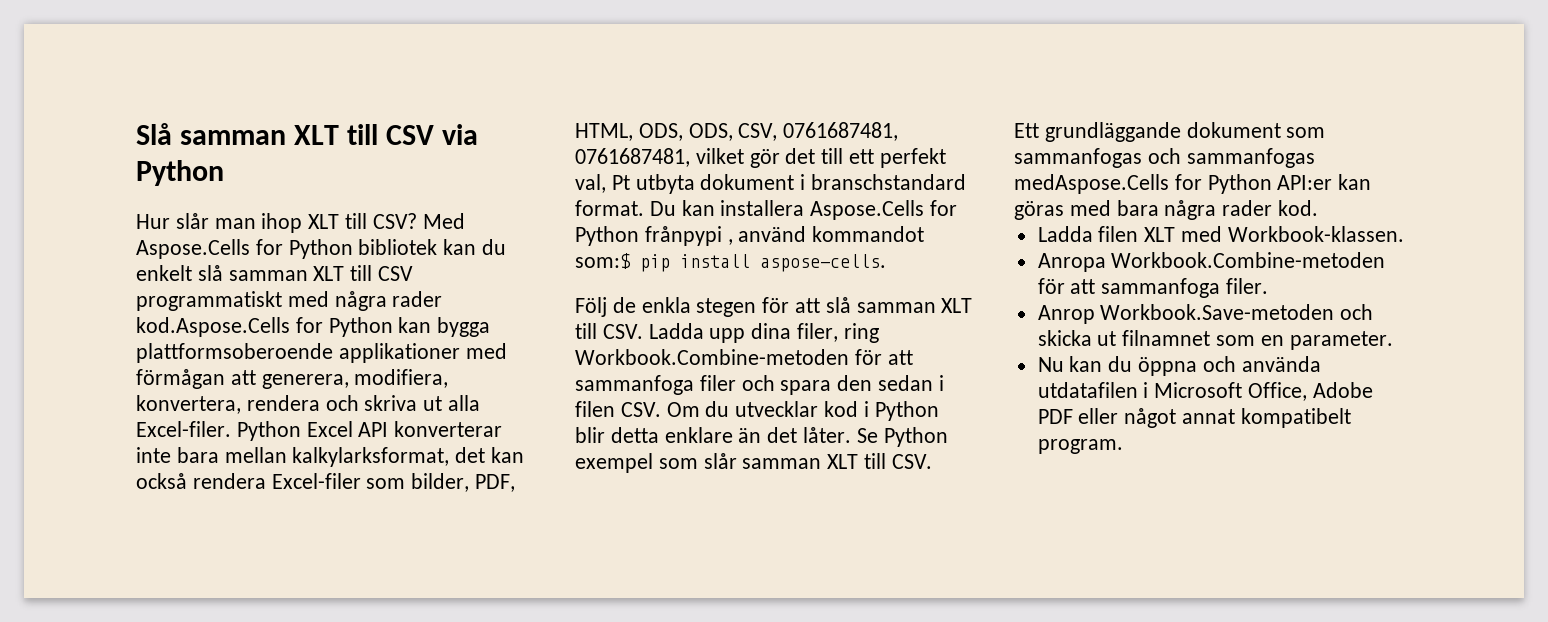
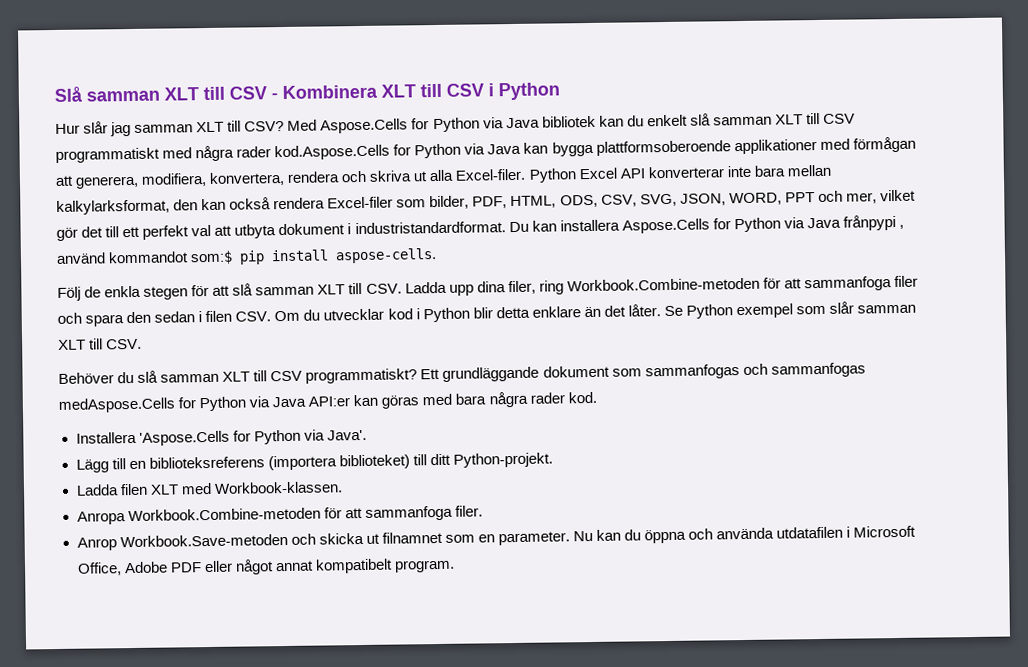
[441,124,478,145] via -> [271,83,494,100] - Kombinera XLT till CSV i
[214,213,303,233] man ihop -> [110,121,194,137] jag samman
(353, 249) none -> [482,117,540,129] via Java
(393, 327) none -> [464,143,522,155] via Java
[455,447,486,463] det -> [173,199,199,211] den
[688,122,899,141] [575,148,690,167] ODS, CSV, 0761687481, 0761687481, -> [600,190,877,207] CSV, SVG, JSON, WORD, PPT och mer,
[575,174,630,193] val, Pt -> [191,224,233,237] val att
[811,174,967,190] [575,200,644,216] branschstandard format. -> [354,221,506,235] industristandardformat.
(639, 236) none -> [783,217,841,229] via Java
(932, 461) none -> [58,368,418,384] Behöver du slå samman XLT till CSV programmatiskt?
(1272, 184) none -> [249,396,307,408] via Java
(1319, 208) none -> [75,429,367,446] [75,452,553,473] // Installera 'Aspose.Cells for Python via Java'. // Lägg till en biblioteksreferens (importera biblioteket) till ditt Python-projekt.
(1393, 340) // -> (570, 538) none

